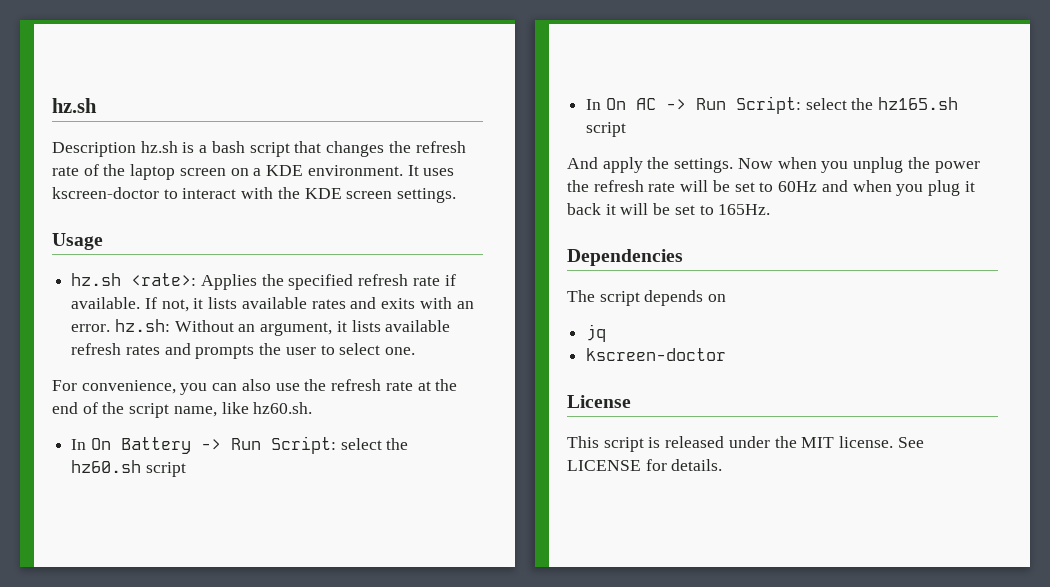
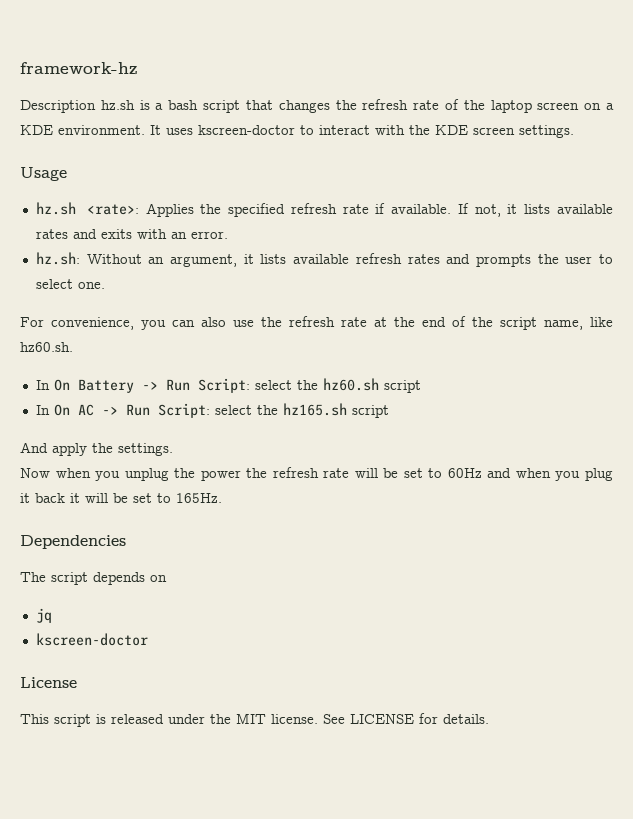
[52,98,97,113] hz.sh -> [20,62,138,75] framework-hz
(111, 328) none -> (228, 235) //
(734, 165) none -> (173, 449) //

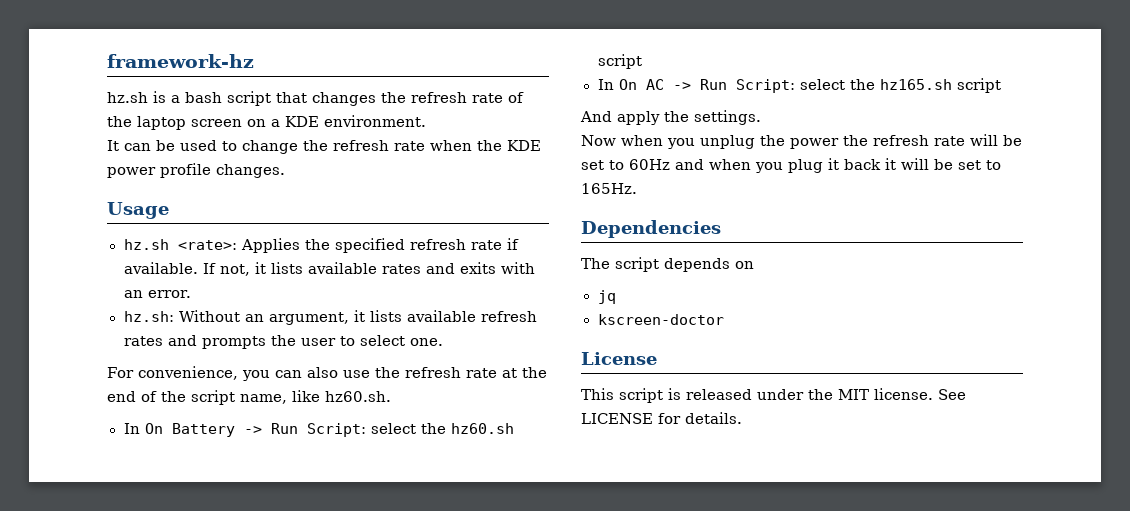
[20,100,96,113] Description -> (254, 61) none
[150,125,574,138] It uses kscreen-doctor to interact with the KDE screen settings. -> [107,140,541,154] [107,163,285,178] // It can be used to change the refresh rate when the KDE power profile changes.

